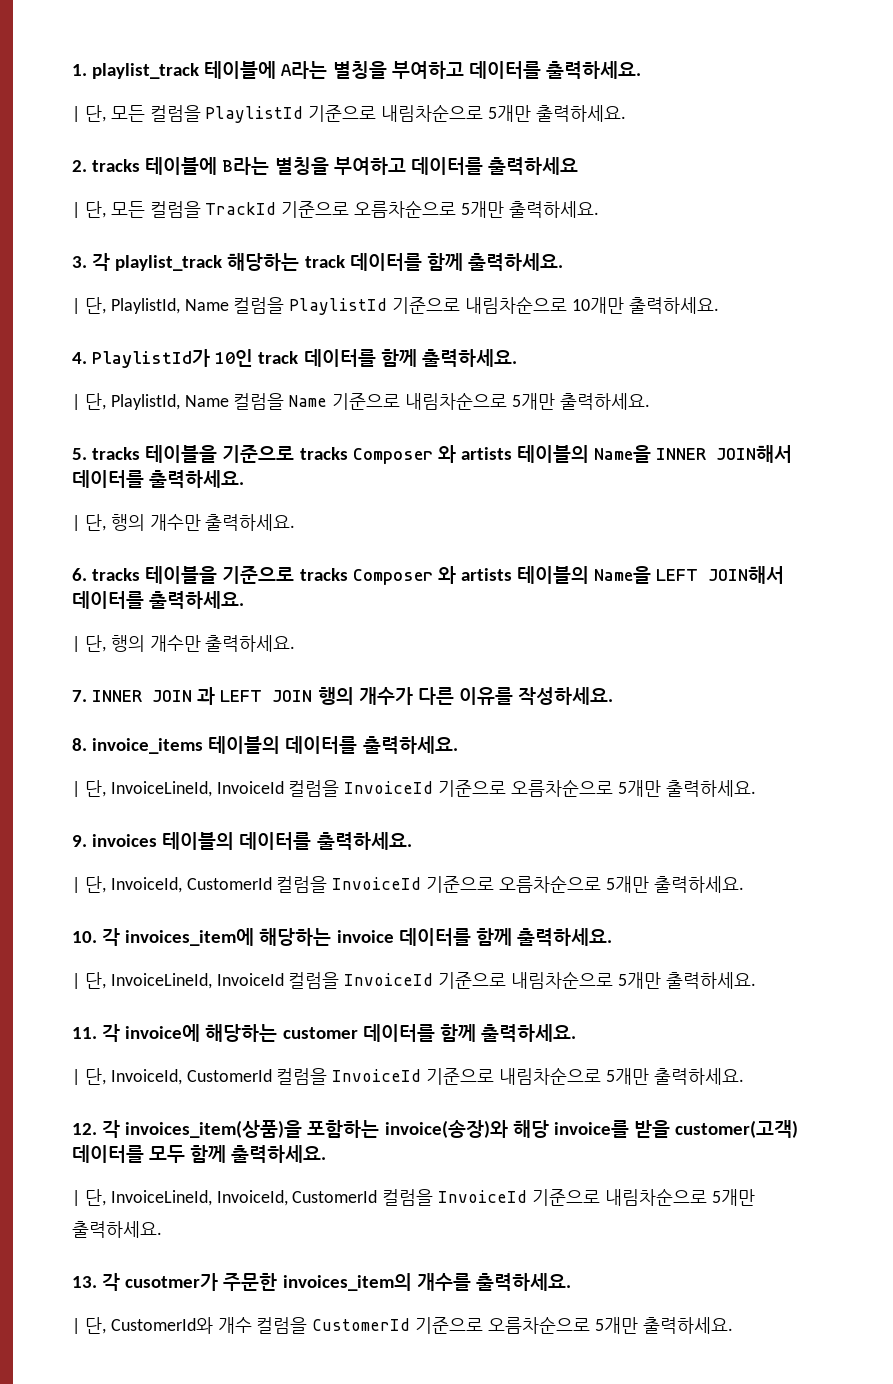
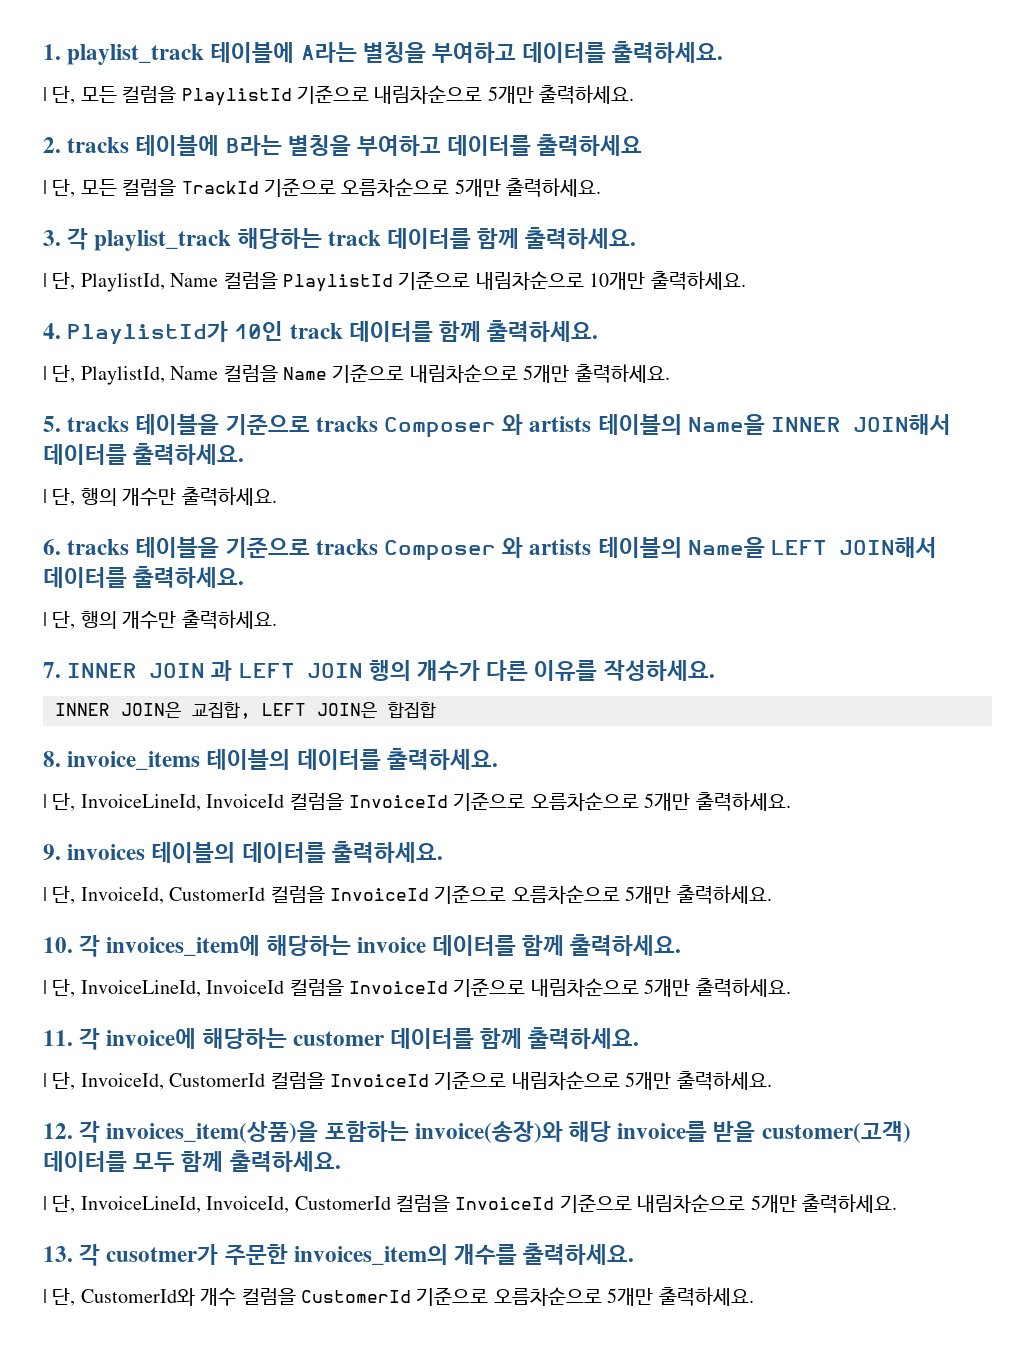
(614, 696) none -> [55,702,436,719] // INNER JOIN은 교집합, LEFT JOIN은 합집합

